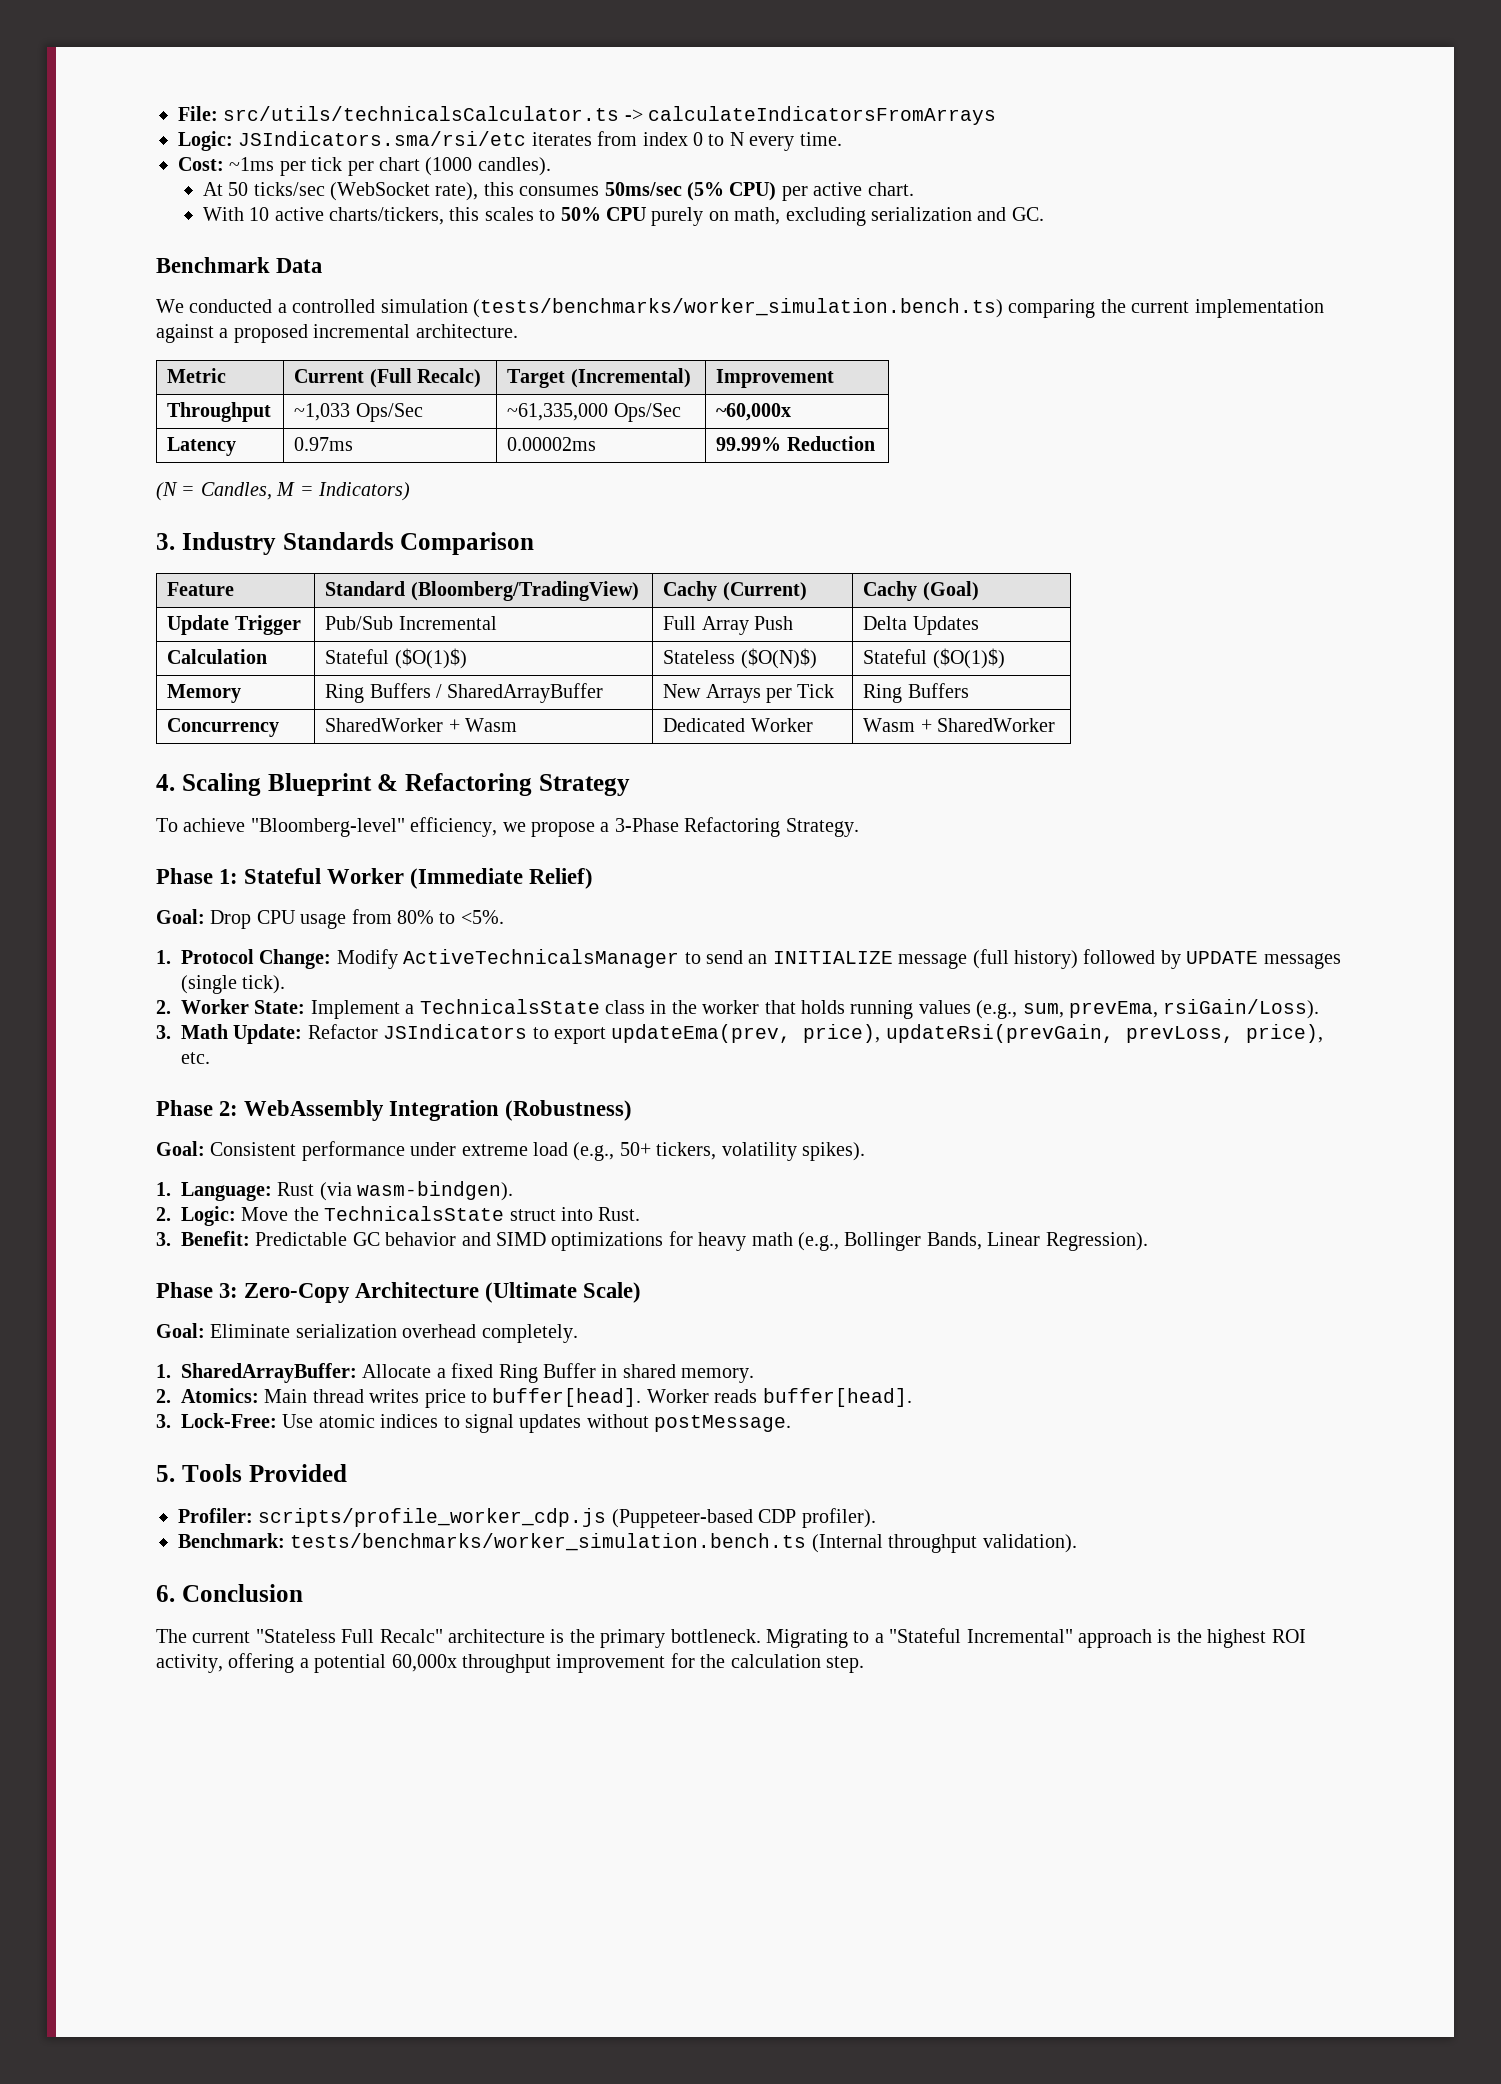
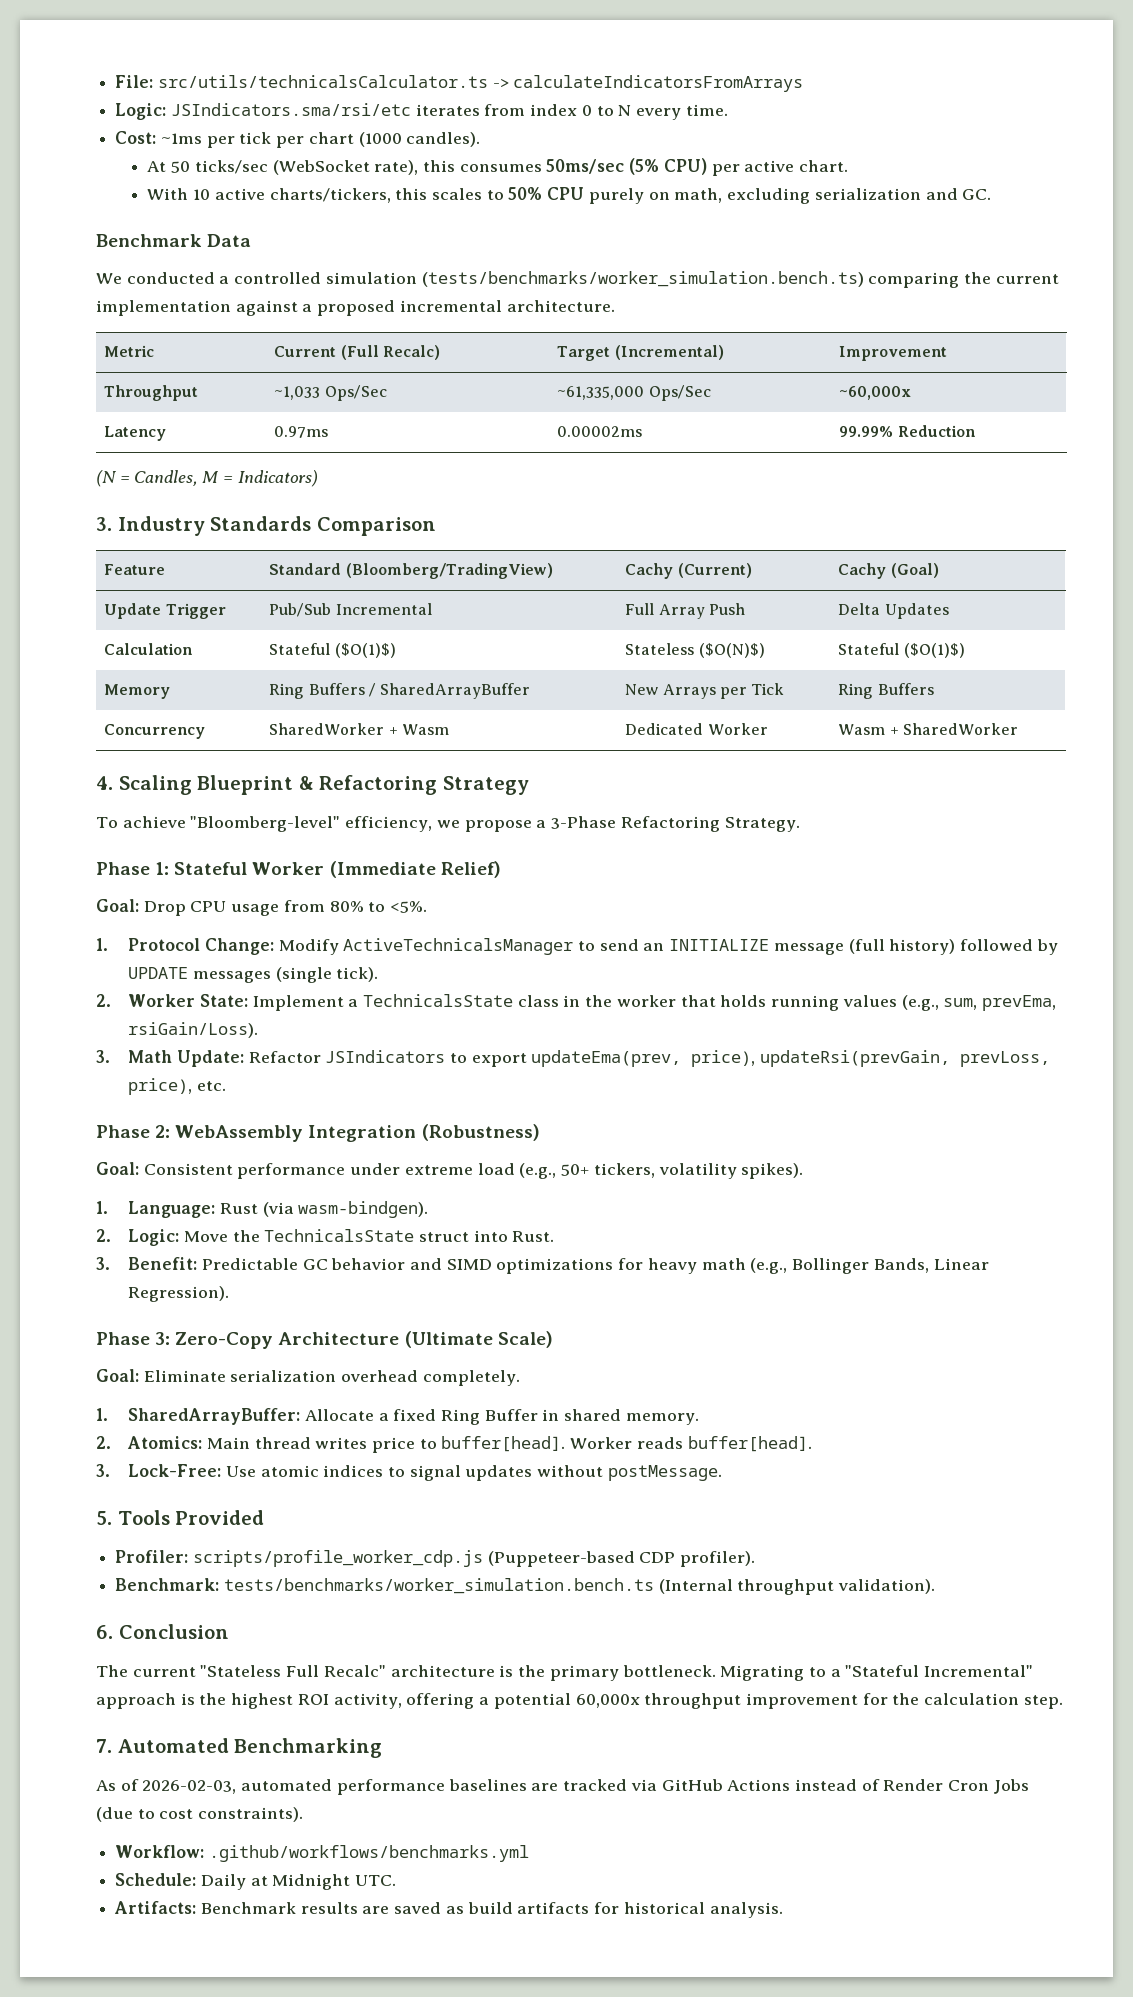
(864, 1664) none -> [96,1738,383,1758] [96,1779,1029,1795] [96,1807,304,1822] [115,1845,529,1862] [115,1873,397,1890] [114,1901,783,1918] // 7. Automated Benchmarking // As of 2026-02-03, automated performance baselines are tracked via GitHub Actions instead of Render Cron Jobs (due to cost constraints). // Workflow: .github/workflows/benchmarks.yml // Schedule: Daily at Midnight UTC. // Artifacts: Benchmark results are saved as build artifacts for historical analysis.

